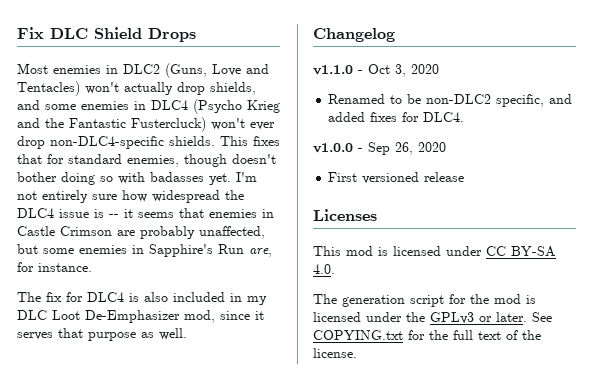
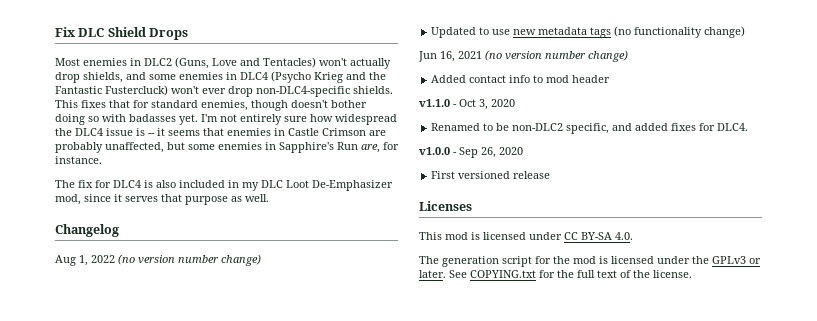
(395, 35) none -> [55,254,261,266] [431,26,746,38] [418,50,628,62] [431,75,611,83] // Aug 1, 2022 (no version number change) // Updated to use new metadata tags (no functionality change) // Jun 16, 2021 (no version number change) // Added contact info to mod header

